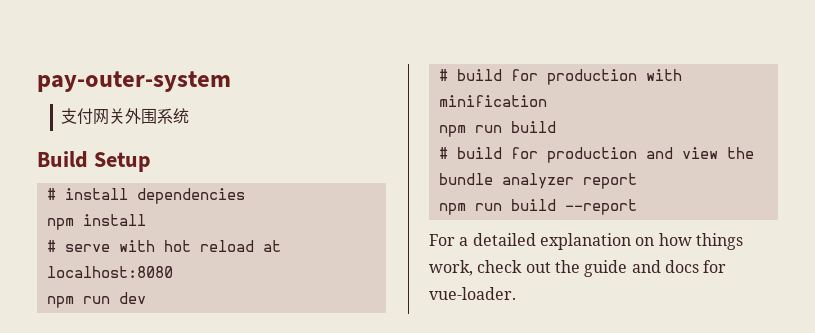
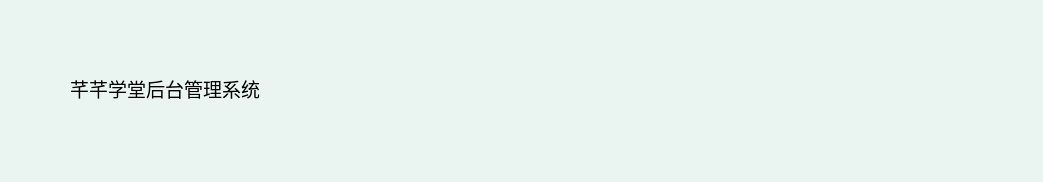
[37,71,231,92] [61,108,190,125] [37,151,151,172] [46,188,245,204] [46,214,146,230] [46,240,281,252] [46,266,173,278] [46,292,146,308] [438,69,682,85] [438,95,547,107] [438,121,556,137] [438,147,754,163] [438,173,637,189] [438,199,637,215] [429,233,743,250] [429,260,727,277] [429,287,516,300] pay-outer-system // 支付网关外围系统 // Build Setup // # install dependencies // npm install // # serve with hot reload at localhost:8080 // npm run dev // # build for production with minification // npm run build // # build for production and view the bundle analyzer report // npm run build --report // For a detailed explanation on how things work, check out the guide and docs for vue-loader. -> [70,80,260,99] 芊芊学堂后台管理系统

